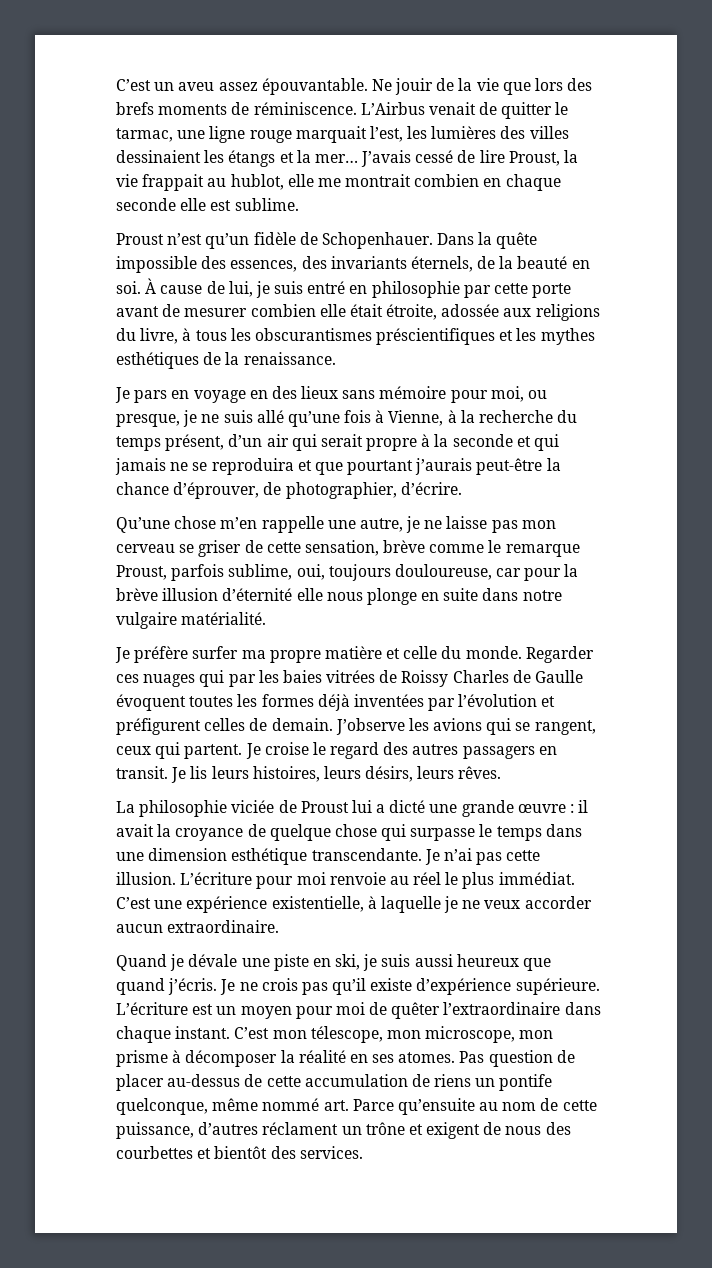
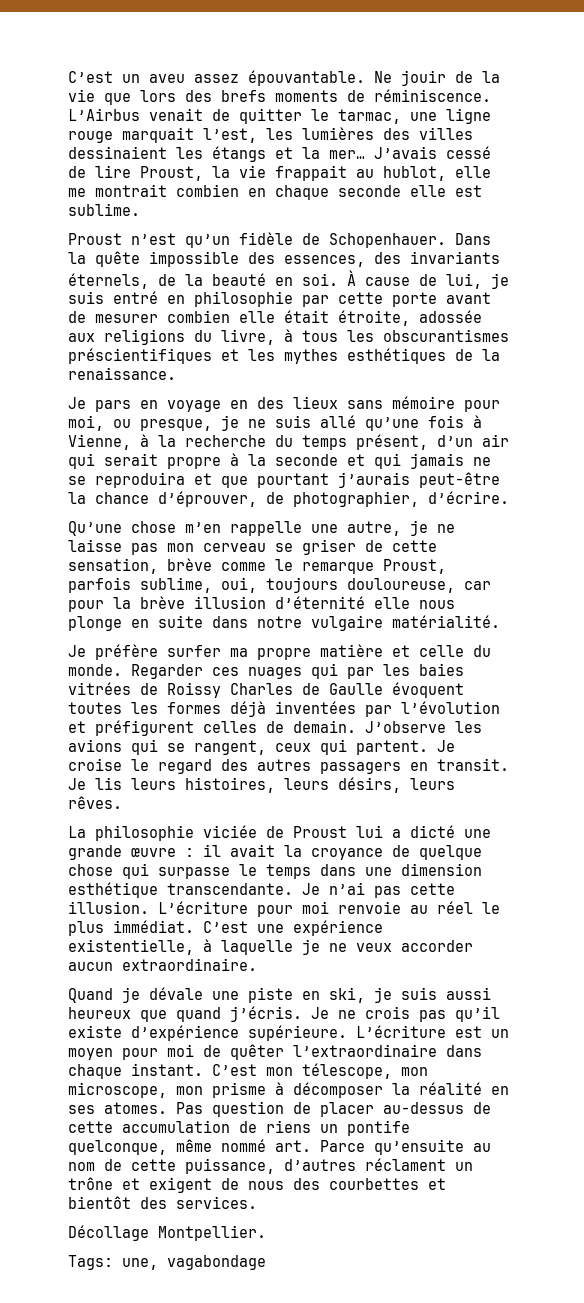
(363, 1152) none -> [68,1225,266,1241] [68,1255,266,1270] // Décollage Montpellier. // Tags: une, vagabondage

